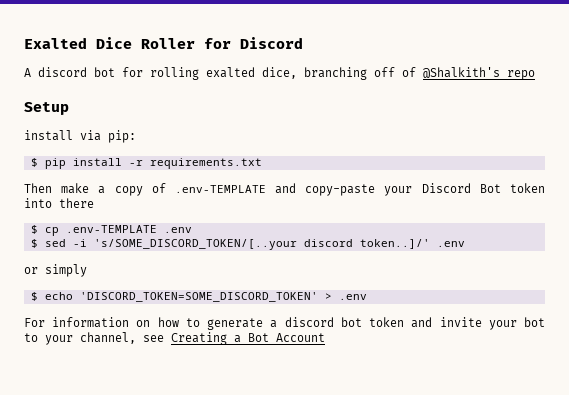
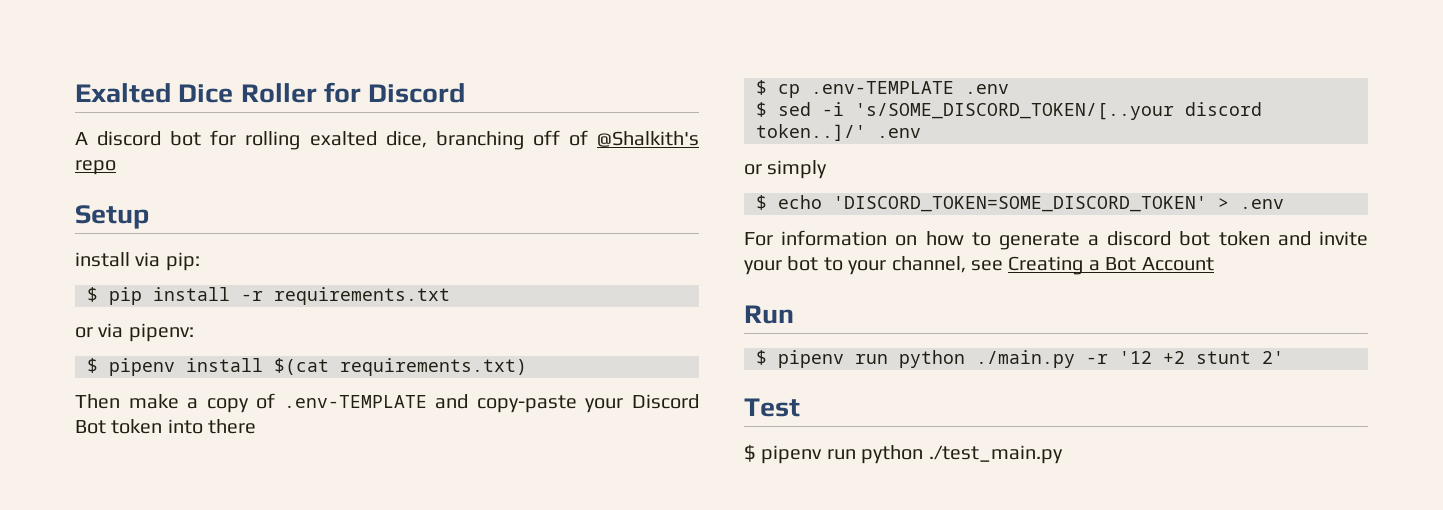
(262, 163) none -> [75,323,194,342] [87,358,527,376] // or via pipenv: // $ pipenv install $(cat requirements.txt)
(325, 337) none -> [744,305,794,324] [756,350,1284,368] [744,398,800,417] [744,444,1063,464] // Run // $ pipenv run python ./main.py -r '12 +2 stunt 2' // Test // $ pipenv run python ./test_main.py

